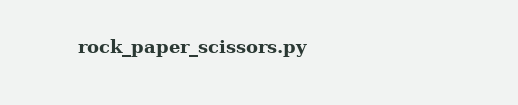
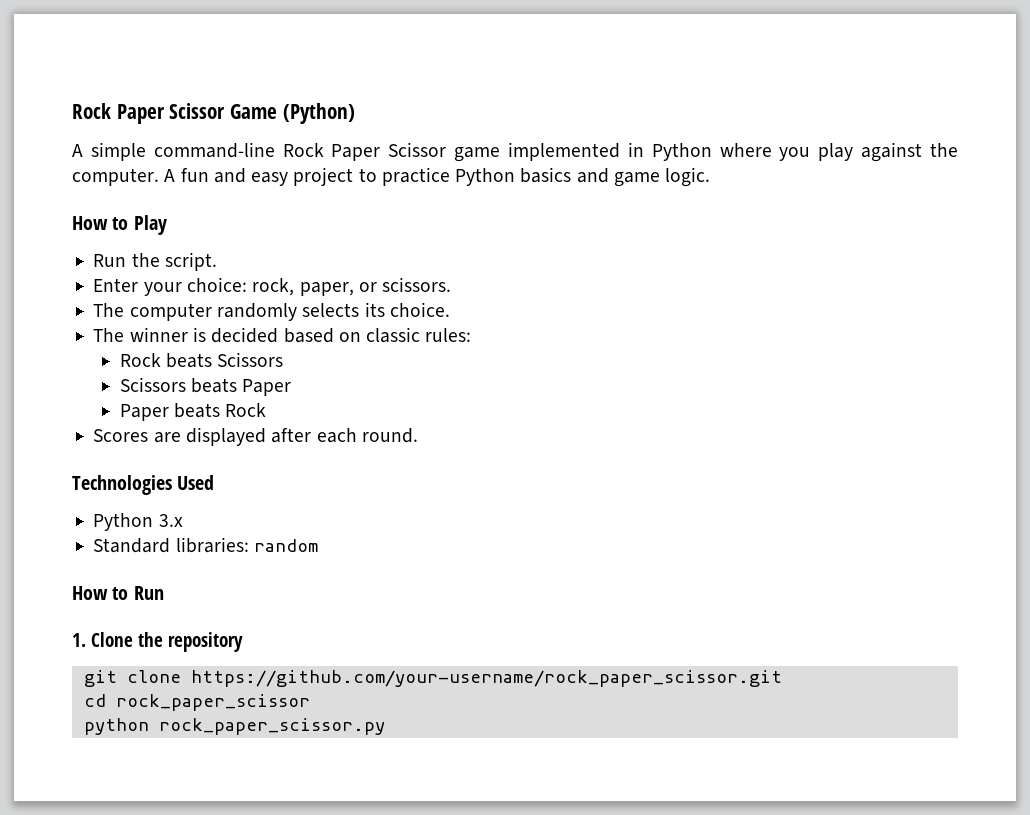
[78,39,307,57] rock_paper_scissors.py -> [72,103,355,124] [72,142,959,162] [72,167,711,187] [72,215,167,235] [93,252,217,271] [93,277,452,296] [93,302,450,321] [93,327,472,343] [119,352,284,368] [119,377,292,396] [119,403,267,421] [93,427,418,446] [72,475,215,495] [93,513,183,531] [93,537,318,553] [72,586,164,600] [72,632,244,652] [83,670,782,687] [83,694,310,711] [83,718,385,735] Rock Paper Scissor Game (Python) // A simple command-line Rock Paper Scissor game implemented in Python where you play against the computer. A fun and easy project to practice Python basics and game logic. // How to Play // Run the script. // Enter your choice: rock, paper, or scissors. // The computer randomly selects its choice. // The winner is decided based on classic rules: // Rock beats Scissors // Scissors beats Paper // Paper beats Rock // Scores are displayed after each round. // Technologies Used // Python 3.x // Standard libraries: random // How to Run // 1. Clone the repository // git clone https://github.com/your-username/rock_paper_scissor.git // cd rock_paper_scissor // python rock_paper_scissor.py

